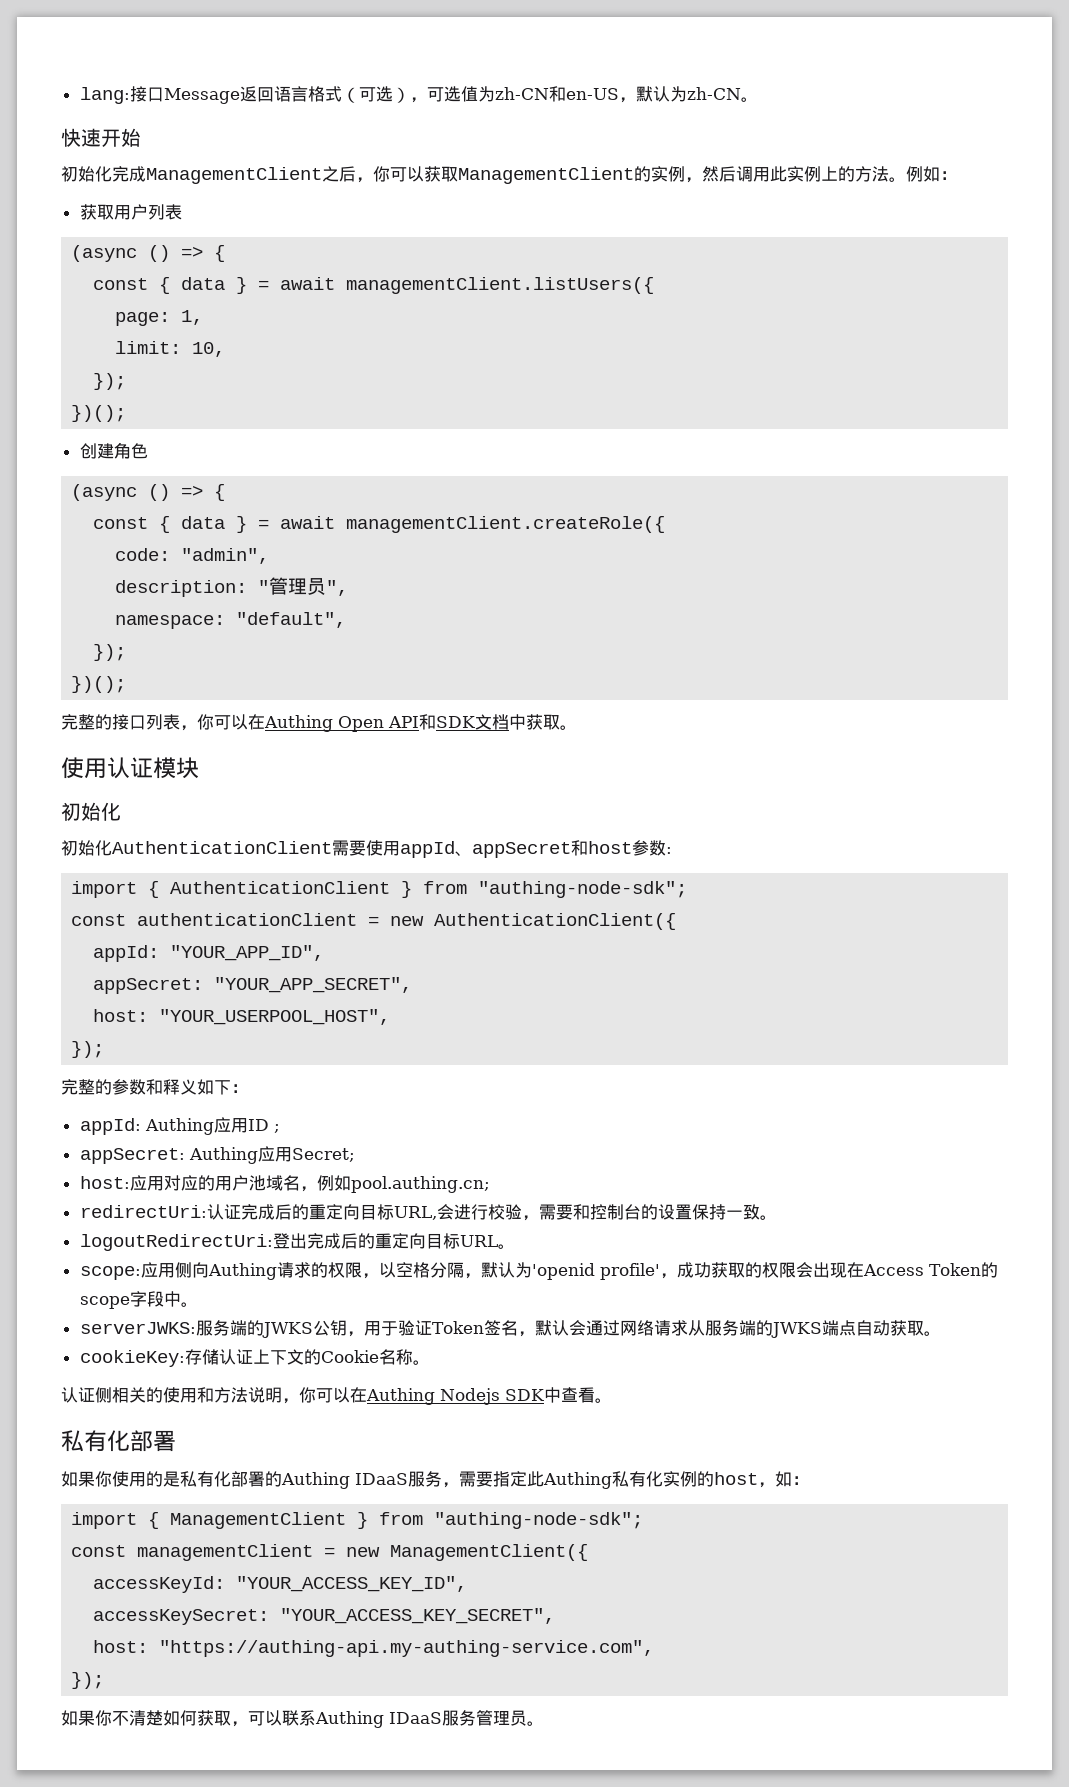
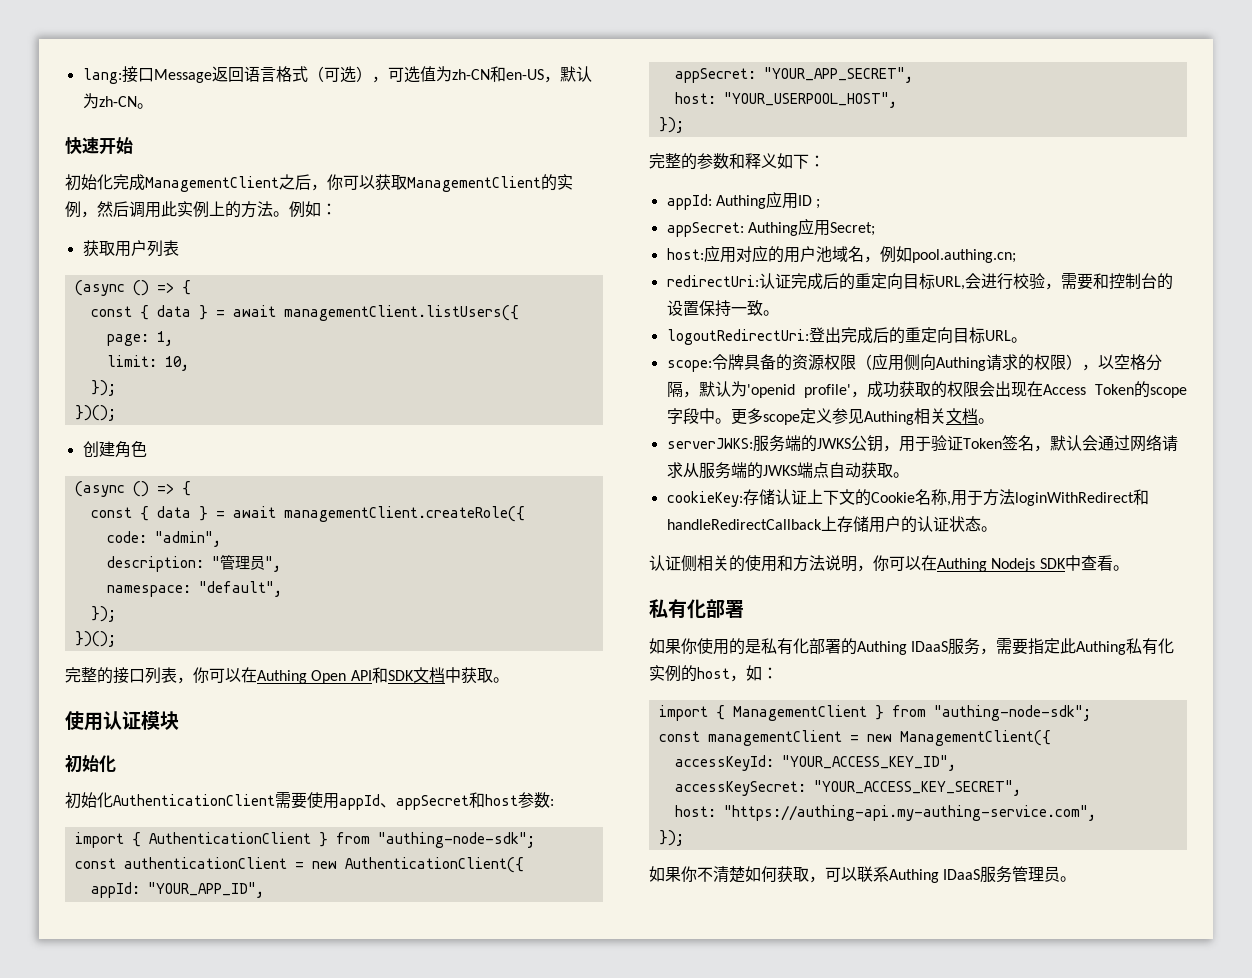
(141, 1273) none -> [711,354,872,371] 令牌具备的资源权限（
(362, 1270) none -> [1065,354,1082,370] ）
(198, 1304) none -> [730,408,994,425] 更多scope定义参见Authing相关文档。
(413, 1357) none -> [946,489,1149,506] [666,516,981,533] ,用于方法loginWithRedirect和handleRedirectCallback上存储用户的认证状态

